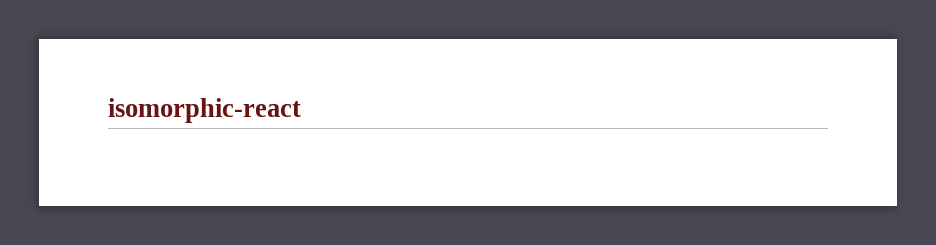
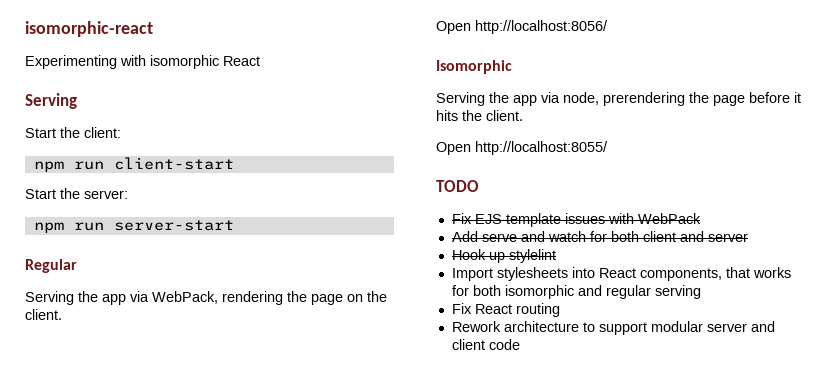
(301, 110) none -> [25,55,260,69] [25,93,77,109] [25,127,121,138] [33,157,234,172] [25,188,128,199] [33,220,234,233] [25,259,77,273] [25,291,387,305] [25,309,62,320] [436,20,608,34] [436,60,512,74] [436,92,801,106] [436,110,523,121] [436,141,608,155] [436,180,479,192] [451,213,701,227] [451,231,748,242] [451,249,556,263] [451,267,791,281] [451,285,701,299] [451,303,560,317] [451,321,775,335] [451,339,520,350] // Experimenting with isomorphic React // Serving // Start the client: // npm run client-start // Start the server: // npm run server-start // Regular // Serving the app via WebPack, rendering the page on the client. // Open http://localhost:8056/ // Isomorphic // Serving the app via node, prerendering the page before it hits the client. // Open http://localhost:8055/ // TODO // Fix EJS template issues with WebPack // Add serve and watch for both client and server // Hook up stylelint // Import stylesheets into React components, that works for both isomorphic and regular serving // Fix React routing // Rework architecture to support modular server and client code

